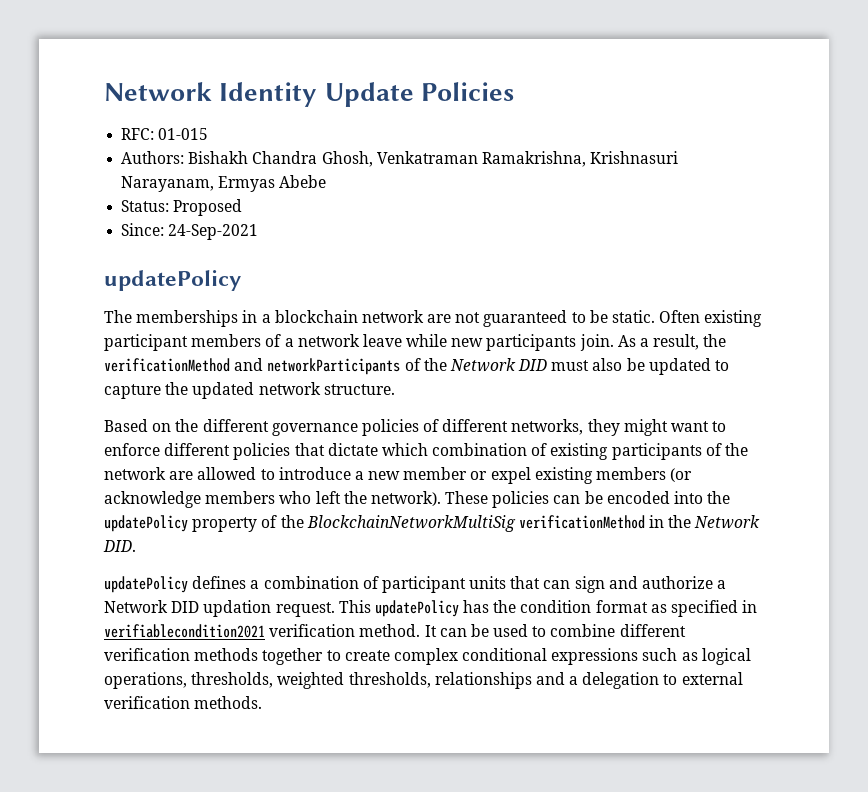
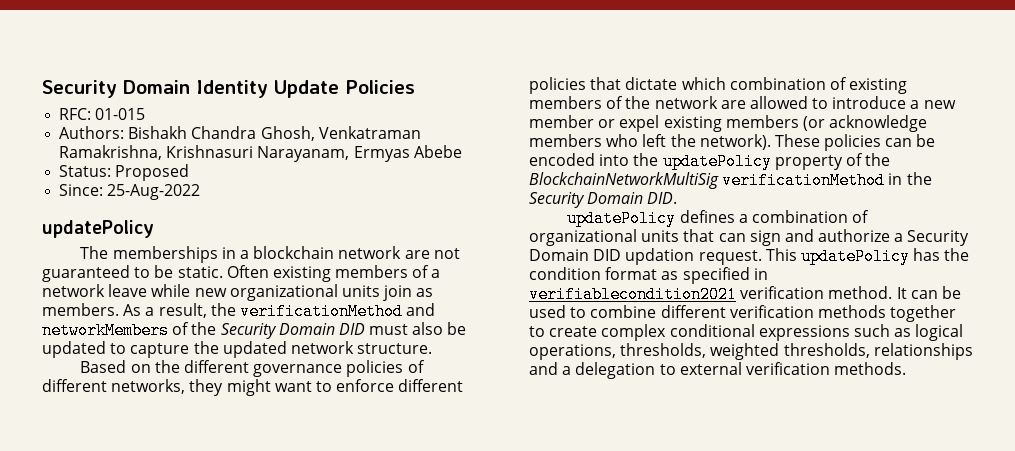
[104,82,212,101] Network -> [42,80,190,98] Security Domain
[168,224,259,240] 24-Sep-2021 -> [107,184,201,200] 25-Aug-2022
[104,334,188,351] participant -> (331, 274) none
[486,334,614,351] participants join. -> [229,284,434,301] [42,303,119,316] organizational units join as members.
[267,358,516,375] networkParticipants of the Network -> [42,322,335,339] networkMembers of the Security Domain
[611,443,702,460] participants -> [529,96,602,109] members
[694,515,761,529] Network -> [529,192,644,208] Security Domain
[381,576,466,593] participant -> [529,229,637,246] organizational
[104,600,168,613] Network -> [907,230,970,246] [529,249,589,261] Security Domain

